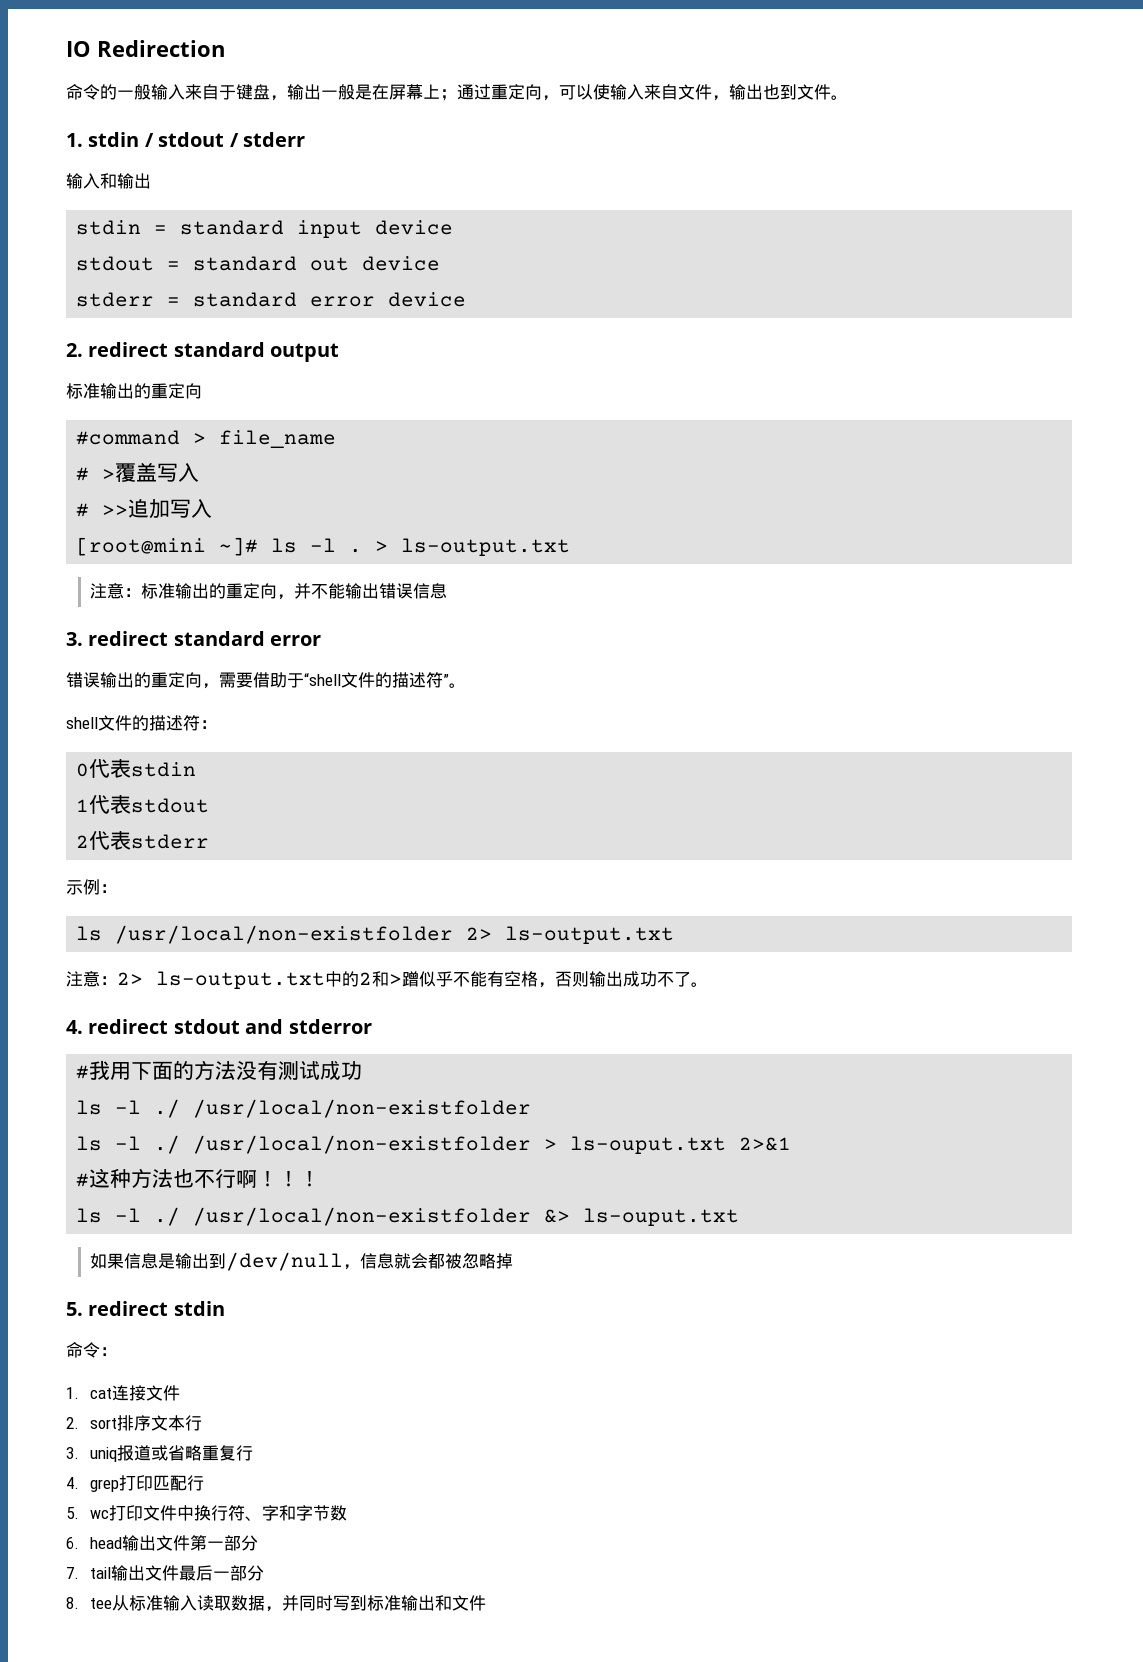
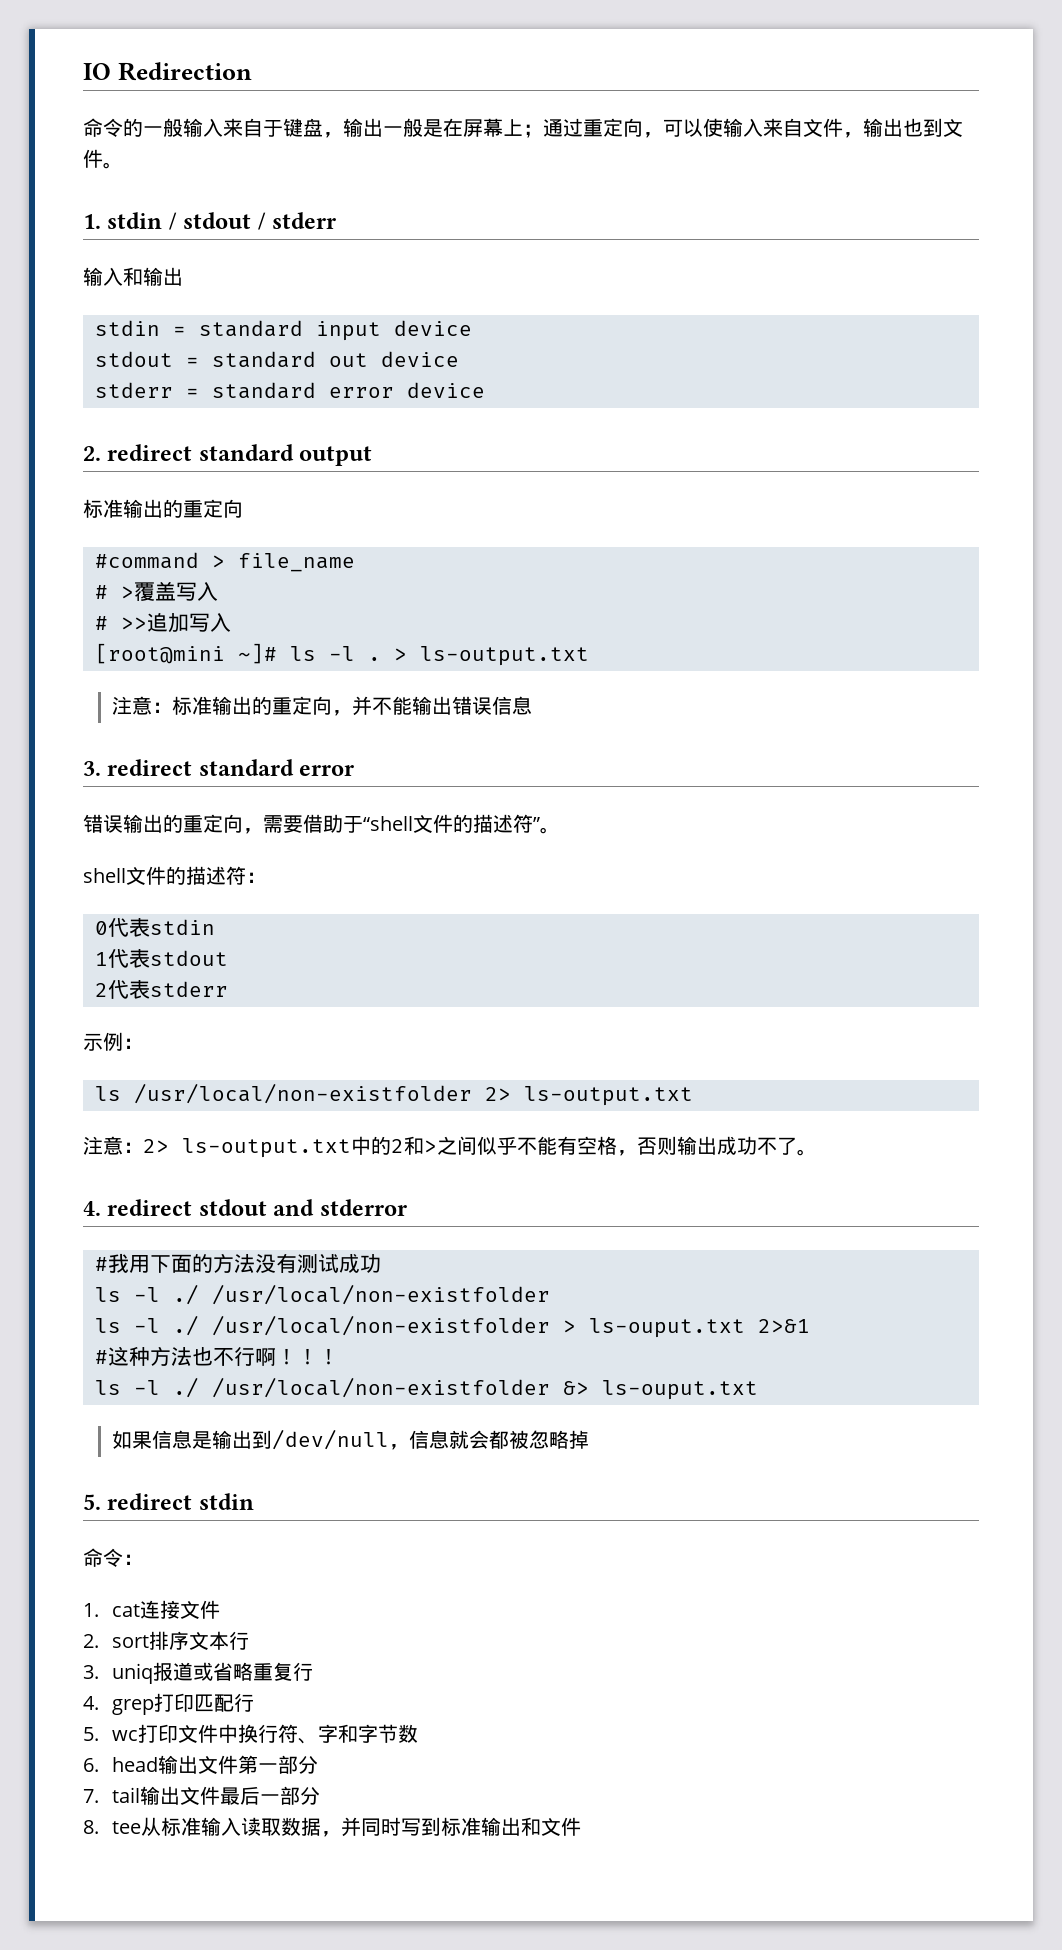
[402,971,419,987] 蹭 -> [437,1136,477,1155] 之间

